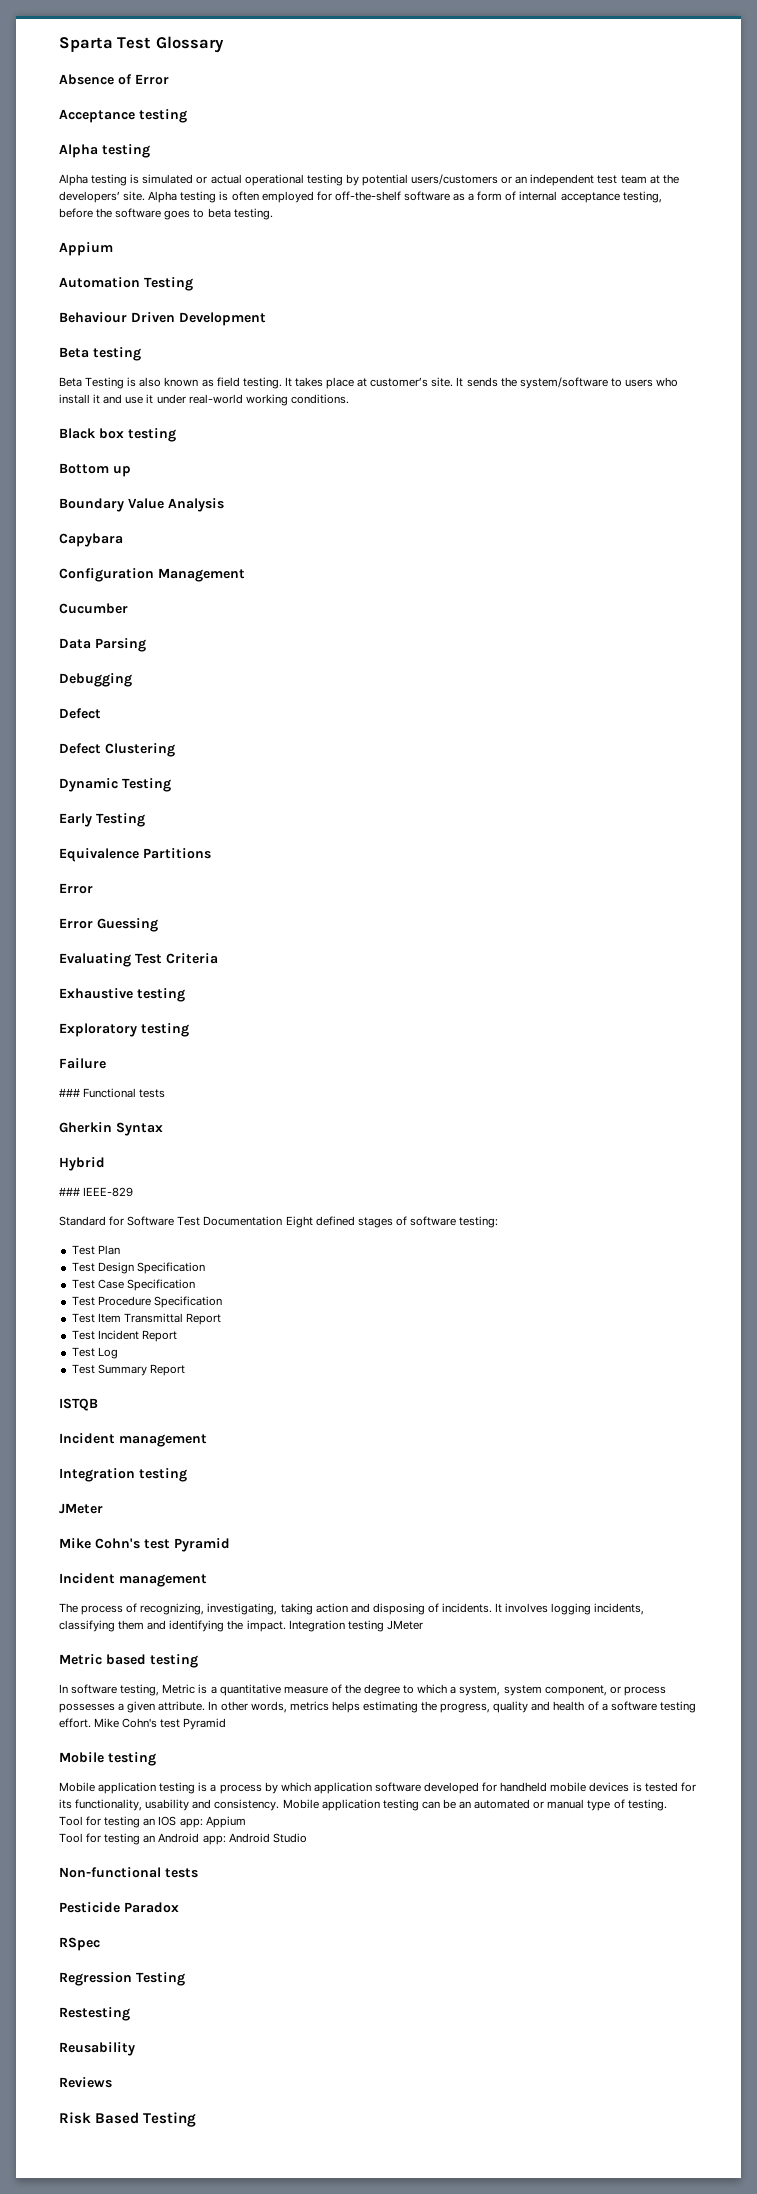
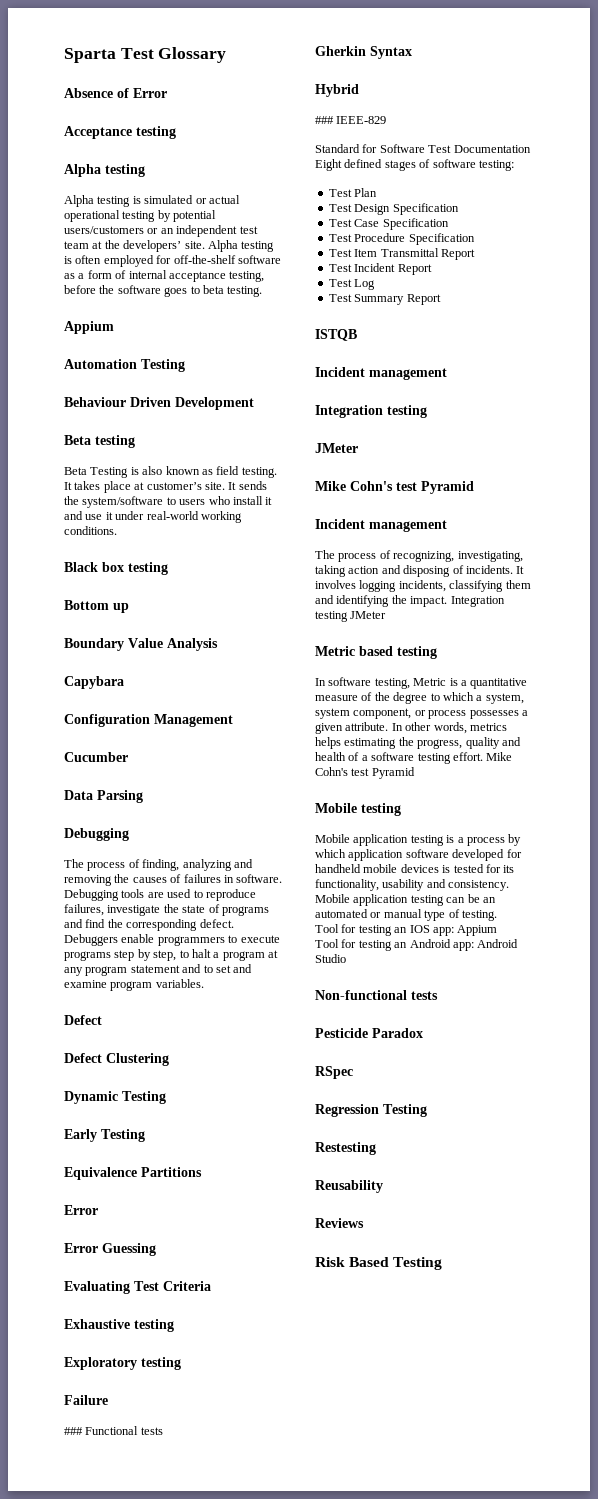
(132, 680) none -> [64,859,253,871] [64,874,283,886] [64,889,256,901] [64,904,269,916] [64,919,234,931] [64,934,280,946] [64,949,278,961] [64,964,253,976] [64,979,204,991] // The process of finding, analyzing and removing the causes of failures in software. Debugging tools are used to reproduce failures, investigate the state of programs and find the corresponding defect. Debuggers enable programmers to execute programs step by step, to halt a program at any program statement and to set and examine program variables.

